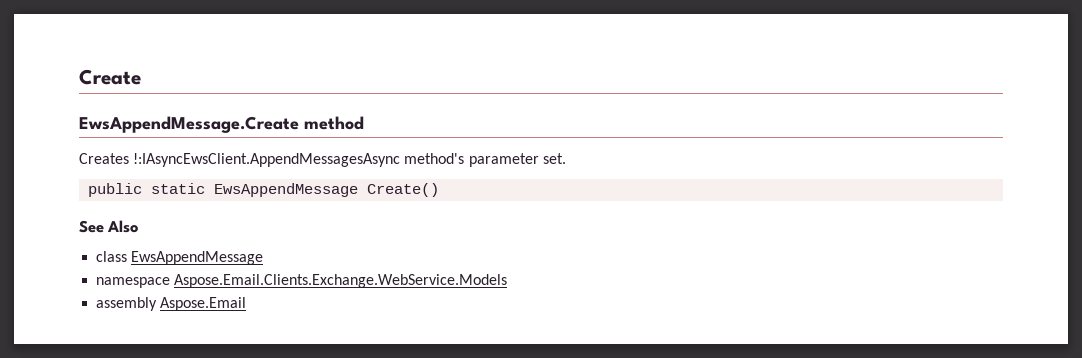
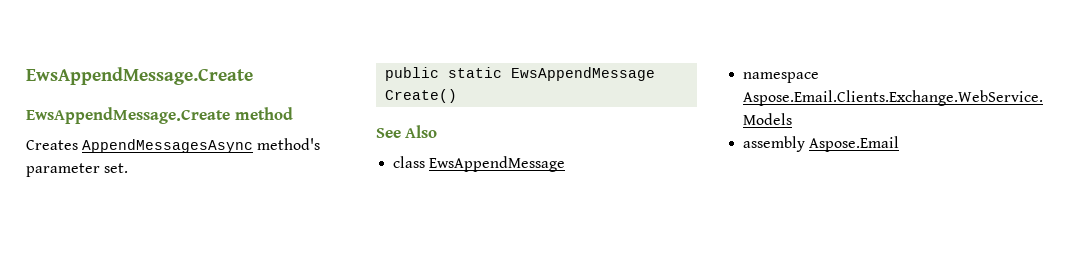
[79,69,141,85] Create -> [26,67,253,85] EwsAppendMessage.Create
[133,153,401,167] !:IAsyncEwsClient.AppendMessagesAsync -> [82,139,254,153] AppendMessagesAsync

